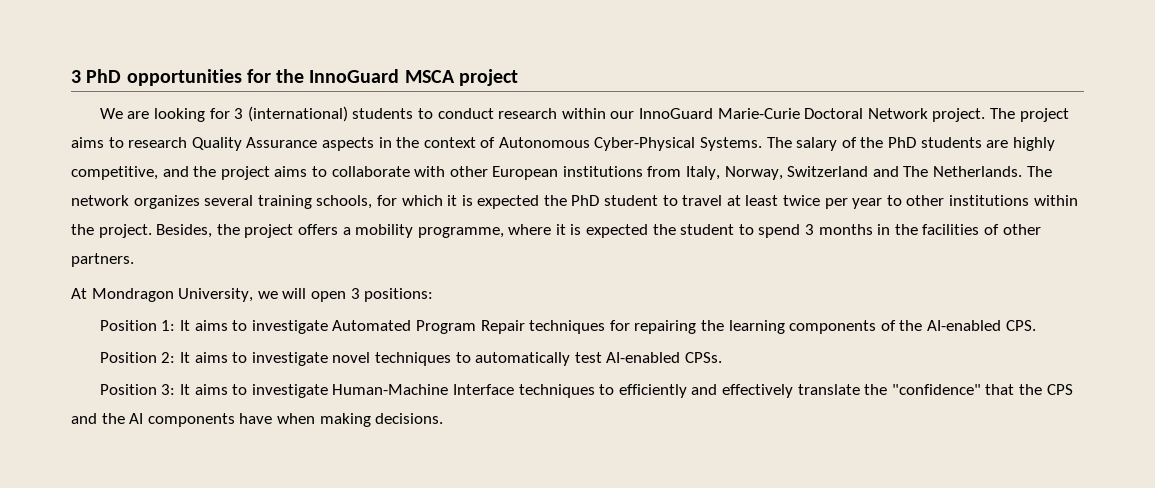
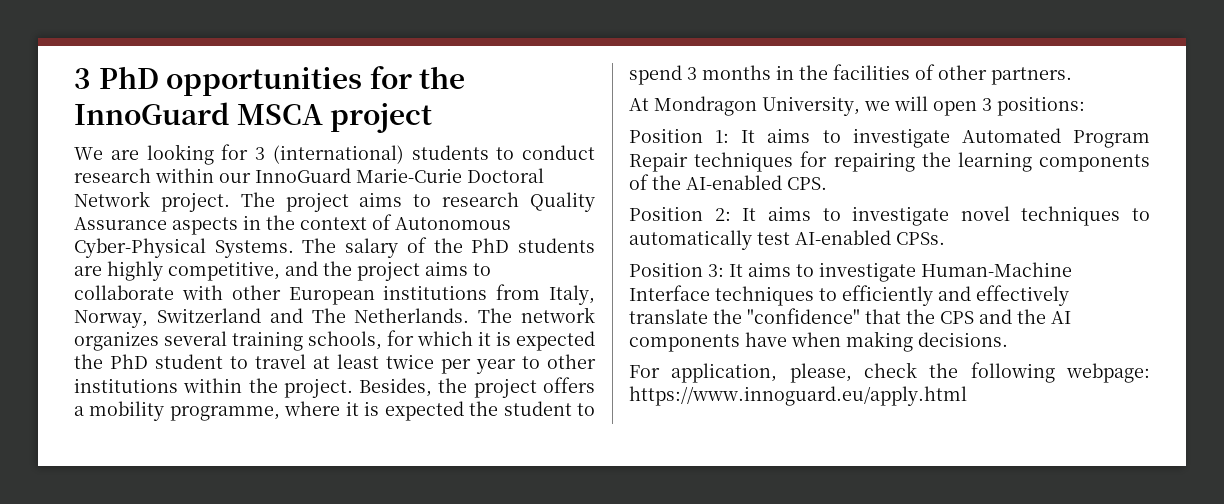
(444, 418) none -> [629,362,1150,383] [629,386,967,406] // For application, please, check the following webpage: https://www.innoguard.eu/apply.html

